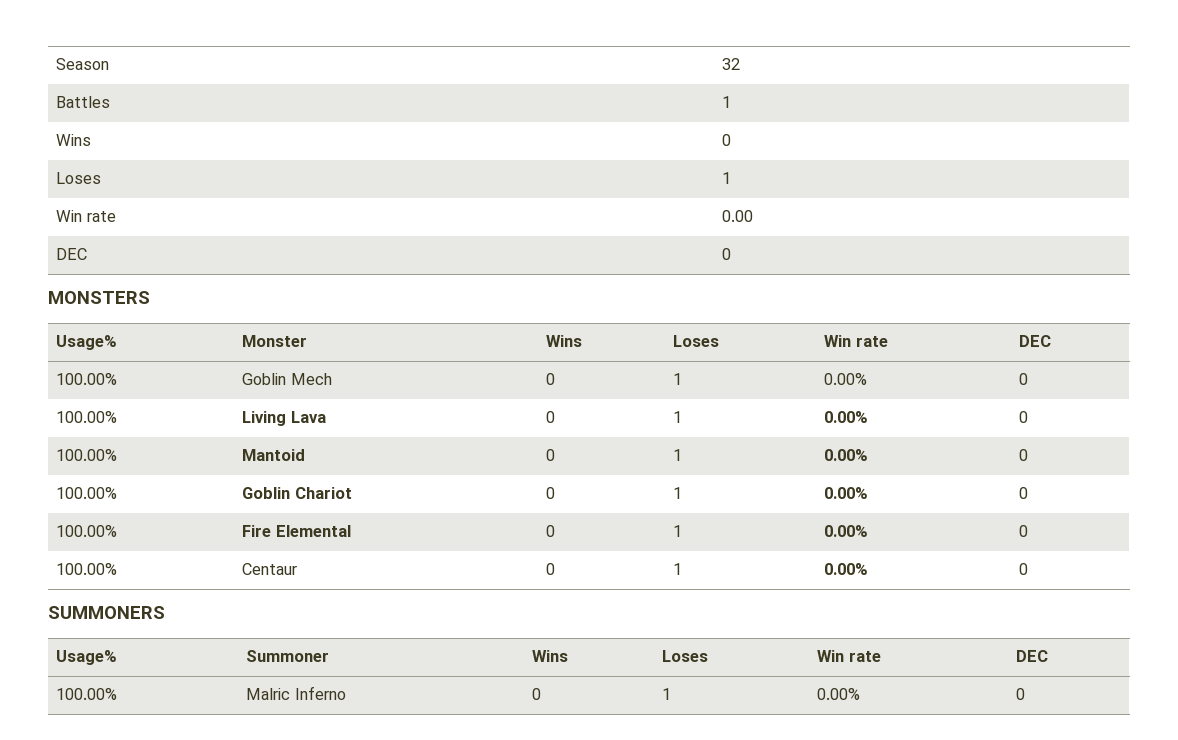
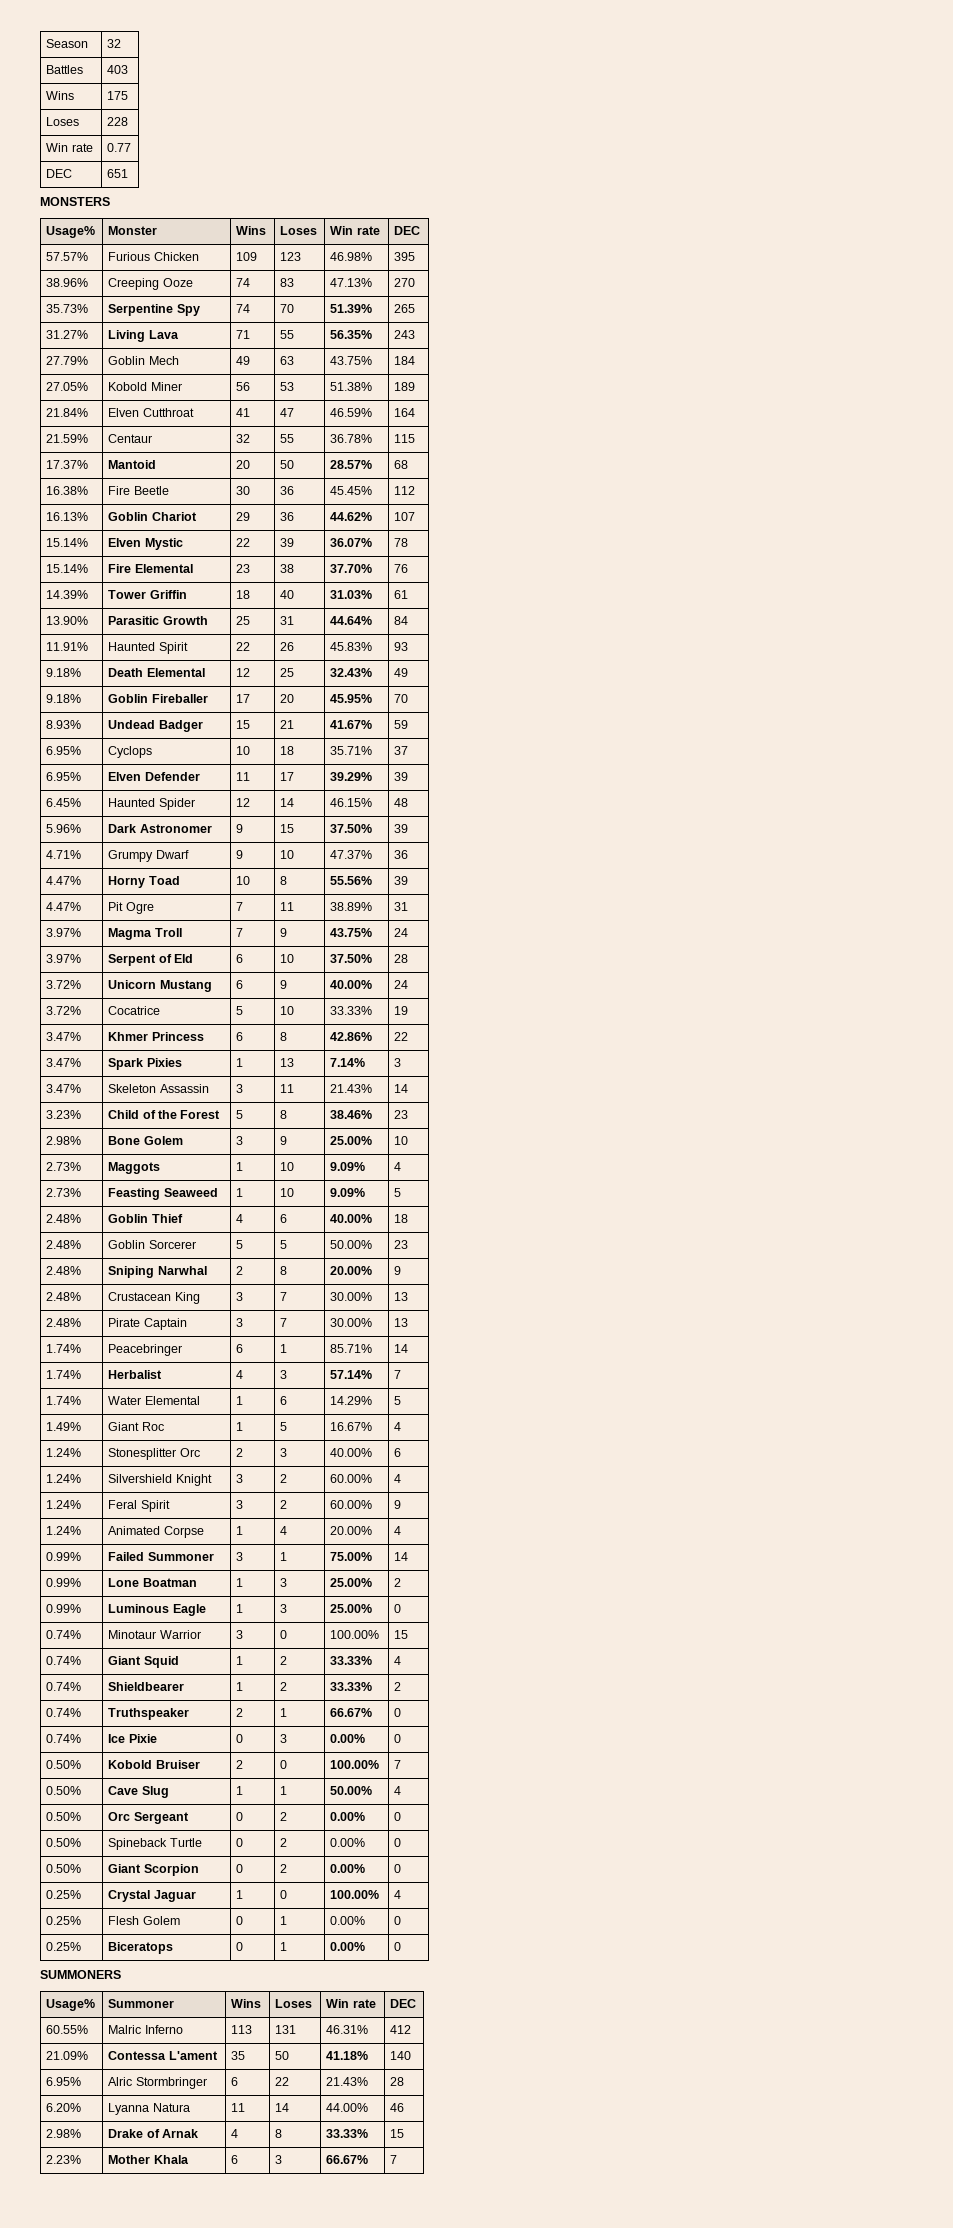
[722,96,732,108] [56,134,92,146] [722,134,732,146] [56,172,102,184] [722,172,732,184] [56,210,116,222] [722,210,754,222] 1 // Wins | 0 // Loses | 1 // Win rate | 0.00 -> [107,65,129,74] [46,91,75,100] [107,91,129,100] [46,117,80,126] [107,117,129,126] [46,143,93,152] [107,143,132,152] 403 // Wins | 175 // Loses | 228 // Win rate | 0.77
[722,248,732,260] 0 -> [107,169,129,178] 651
[56,373,118,385] [242,373,332,385] [546,373,556,385] [673,373,683,385] [824,373,868,385] [1019,373,1029,385] [56,411,118,423] [242,411,326,426] [546,411,556,423] [673,411,683,423] [824,411,869,423] [1019,411,1029,423] [56,449,118,461] [242,449,306,461] [546,449,556,461] [673,449,683,461] [824,449,869,461] [1019,449,1029,461] [56,487,118,499] [242,487,352,499] [546,487,556,499] [673,487,683,499] [824,487,869,499] [1019,487,1029,499] [56,525,118,537] [242,525,351,537] [546,525,556,537] [673,525,683,537] [824,525,869,537] [1019,525,1029,537] [56,563,118,575] [242,563,298,575] 100.00% | Goblin Mech | 0 | 1 | 0.00% | 0 // 100.00% | Living Lava | 0 | 1 | 0.00% | 0 // 100.00% | Mantoid | 0 | 1 | 0.00% | 0 // 100.00% | Goblin Chariot | 0 | 1 | 0.00% | 0 // 100.00% | Fire Elemental | 0 | 1 | 0.00% | 0 // 100.00% | Centaur -> [46,252,89,261] [108,252,199,261] [236,252,258,261] [280,252,302,261] [330,252,373,261] [394,252,416,261] [46,278,89,287] [108,278,193,290] [236,278,251,287] [280,278,295,287] [330,278,373,287] [394,278,416,287] [46,304,89,313] [108,304,200,316] [236,304,251,313] [280,304,295,313] [330,304,373,313] [394,304,416,313] [46,330,89,339] [108,330,179,342] [236,330,251,339] [280,330,295,339] [330,330,373,339] [394,330,416,339] [46,356,89,365] [108,356,179,365] [236,356,251,365] [280,356,295,365] [330,356,373,365] [394,356,416,365] [46,382,89,391] [108,382,182,391] [236,382,251,391] [280,382,295,391] [330,382,373,391] [394,382,416,391] [46,408,89,417] [108,408,194,417] [236,408,251,417] [280,408,295,417] [330,408,373,417] [394,408,416,417] [46,434,89,443] [108,434,153,443] [236,434,251,443] [280,434,295,443] [330,434,373,443] [394,434,416,443] [46,460,89,469] [108,460,157,469] [236,460,251,469] [280,460,295,469] [330,460,373,469] [394,460,409,469] [46,486,89,495] [108,486,169,495] [236,486,251,495] [280,486,295,495] [330,486,373,495] [394,486,416,495] [46,512,89,521] [108,512,197,521] [236,512,251,521] [280,512,295,521] [330,512,373,521] [394,512,416,521] [46,538,89,547] [108,538,183,550] [236,538,251,547] [280,538,295,547] [330,538,373,547] [394,538,409,547] [46,564,89,573] [108,564,193,573] [236,564,251,573] [280,564,295,573] [330,564,373,573] [394,564,409,573] [46,590,89,599] [108,590,187,599] [236,590,251,599] [280,590,295,599] [330,590,373,599] [394,590,409,599] [46,616,89,625] [108,616,208,625] [236,616,251,625] [280,616,295,625] [330,616,373,625] [394,616,409,625] [46,642,89,651] [108,642,188,654] [236,642,251,651] [280,642,295,651] [330,642,373,651] [394,642,409,651] [46,668,82,677] [108,668,205,677] [236,668,251,677] [280,668,295,677] [330,668,373,677] [394,668,409,677] [46,694,82,703] [108,694,208,703] [236,694,251,703] [280,694,295,703] [330,694,373,703] [394,694,409,703] [46,720,82,729] [108,720,203,732] [236,720,251,729] [280,720,295,729] [330,720,373,729] [394,720,409,729] [46,746,82,755] [108,746,153,758] [236,746,251,755] [280,746,295,755] [330,746,373,755] [394,746,409,755] [46,772,82,781] [108,772,200,781] [236,772,251,781] [280,772,295,781] [330,772,373,781] [394,772,409,781] [46,798,82,807] [108,798,195,810] [236,798,251,807] [280,798,295,807] [330,798,373,807] [394,798,409,807] [46,824,82,833] [108,824,212,833] [236,824,244,833] [280,824,295,833] [330,824,373,833] [394,824,409,833] [46,850,82,859] [108,850,189,862] [236,850,244,859] [280,850,295,859] [330,850,373,859] [394,850,409,859] [46,876,82,885] [108,876,180,888] [236,876,251,885] [280,876,288,885] [330,876,373,885] [394,876,409,885] [46,902,82,911] [108,902,154,914] [236,902,244,911] [280,902,295,911] [330,902,373,911] [394,902,409,911] [46,928,82,937] [108,928,182,940] [236,928,244,937] [280,928,288,937] [330,928,373,937] [394,928,409,937] [46,954,82,963] [108,954,194,966] [236,954,244,963] [280,954,295,963] [330,954,373,963] [394,954,409,963] [46,980,82,989] [108,980,212,992] [236,980,244,989] [280,980,288,989] [330,980,373,989] [394,980,409,989] [46,1006,82,1015] [108,1006,161,1015] [236,1006,244,1015] [280,1006,295,1015] [330,1006,373,1015] [394,1006,409,1015] [46,1032,82,1041] [108,1032,204,1041] [236,1032,244,1041] [280,1032,288,1041] [330,1032,373,1041] [394,1032,409,1041] [46,1058,82,1067] [108,1058,182,1070] [236,1058,244,1067] [280,1058,295,1067] [330,1058,366,1067] [394,1058,402,1067] [46,1084,82,1093] [108,1084,209,1093] [236,1084,244,1093] [280,1084,295,1093] [330,1084,373,1093] [394,1084,409,1093] [46,1110,82,1119] [108,1110,221,1119] [236,1110,244,1119] [280,1110,288,1119] [330,1110,373,1119] [394,1110,409,1119] [46,1136,82,1145] [108,1136,183,1145] [236,1136,244,1145] [280,1136,288,1145] [330,1136,373,1145] [394,1136,409,1145] [46,1162,82,1171] [108,1162,161,1174] [236,1162,244,1171] [280,1162,295,1171] [330,1162,366,1171] [394,1162,402,1171] [46,1188,82,1197] [108,1188,218,1200] [236,1188,244,1197] [280,1188,295,1197] [330,1188,366,1197] [394,1188,402,1197] [46,1214,82,1223] [108,1214,183,1223] [236,1214,244,1223] [280,1214,288,1223] [330,1214,373,1223] [394,1214,409,1223] [46,1240,82,1249] [108,1240,196,1249] [236,1240,244,1249] [280,1240,288,1249] [330,1240,373,1249] [394,1240,409,1249] [46,1266,82,1275] [108,1266,207,1278] [236,1266,244,1275] [280,1266,288,1275] [330,1266,373,1275] [394,1266,402,1275] [46,1292,82,1301] [108,1292,200,1304] [236,1292,244,1301] [280,1292,288,1301] [330,1292,373,1301] [394,1292,409,1301] [46,1318,82,1327] [108,1318,187,1330] [236,1318,244,1327] [280,1318,288,1327] [330,1318,373,1327] [394,1318,409,1327] [46,1344,82,1353] [108,1344,183,1356] [236,1344,244,1353] [280,1344,288,1353] [330,1344,373,1353] [394,1344,409,1353] [46,1370,82,1379] [108,1370,163,1379] [236,1370,244,1379] [280,1370,288,1379] [330,1370,373,1379] [394,1370,402,1379] [46,1396,82,1405] [108,1396,200,1405] [236,1396,244,1405] [280,1396,288,1405] [330,1396,373,1405] [394,1396,402,1405] [46,1422,82,1431] [108,1422,164,1431] [236,1422,244,1431] [280,1422,288,1431] [330,1422,373,1431] [394,1422,402,1431] [46,1448,82,1457] [108,1448,200,1460] [236,1448,244,1457] [280,1448,288,1457] [330,1448,373,1457] [394,1448,402,1457] [46,1474,82,1483] [108,1474,212,1486] [236,1474,244,1483] [280,1474,288,1483] [330,1474,373,1483] [394,1474,402,1483] [46,1500,82,1509] [108,1500,170,1512] [236,1500,244,1509] [280,1500,288,1509] [330,1500,373,1509] [394,1500,402,1509] [46,1526,82,1535] [108,1526,204,1538] [236,1526,244,1535] [280,1526,288,1535] [330,1526,373,1535] [394,1526,402,1535] [46,1552,82,1561] [108,1552,214,1561] [236,1552,244,1561] [280,1552,288,1561] [330,1552,373,1561] [394,1552,409,1561] [46,1578,82,1587] [108,1578,197,1587] [236,1578,244,1587] [280,1578,288,1587] [330,1578,373,1587] [394,1578,402,1587] [46,1604,82,1613] [108,1604,206,1616] [236,1604,244,1613] [280,1604,288,1613] [330,1604,373,1613] [394,1604,402,1613] [46,1630,82,1639] [108,1630,201,1639] [236,1630,244,1639] [280,1630,288,1639] [330,1630,380,1639] [394,1630,409,1639] [46,1656,82,1665] [108,1656,179,1668] [236,1656,244,1665] [280,1656,288,1665] [330,1656,373,1665] [394,1656,402,1665] [46,1682,82,1691] [108,1682,185,1691] [236,1682,244,1691] [280,1682,288,1691] [330,1682,373,1691] [394,1682,402,1691] [46,1708,82,1717] [108,1708,190,1720] [236,1708,244,1717] [280,1708,288,1717] [330,1708,373,1717] [394,1708,402,1717] [46,1734,82,1743] [108,1734,157,1743] [236,1734,244,1743] [280,1734,288,1743] [330,1734,366,1743] [394,1734,402,1743] [46,1760,82,1769] [108,1760,200,1769] [236,1760,244,1769] [280,1760,288,1769] [330,1760,380,1769] [394,1760,402,1769] [46,1786,82,1795] [108,1786,169,1798] [236,1786,244,1795] [280,1786,288,1795] [330,1786,373,1795] [394,1786,402,1795] [46,1812,82,1821] [108,1812,189,1824] [236,1812,244,1821] [280,1812,288,1821] [330,1812,366,1821] [394,1812,402,1821] [46,1838,82,1847] [108,1838,202,1850] [236,1838,244,1847] [280,1838,288,1847] [330,1838,366,1847] [394,1838,402,1847] [46,1864,82,1873] [108,1864,199,1876] [236,1864,244,1873] [280,1864,288,1873] [330,1864,366,1873] [394,1864,402,1873] [46,1890,82,1899] [108,1890,196,1902] [236,1890,244,1899] [280,1890,288,1899] [330,1890,380,1899] [394,1890,402,1899] [46,1916,82,1925] [108,1916,180,1925] [236,1916,244,1925] [280,1916,288,1925] [330,1916,366,1925] [394,1916,402,1925] [46,1942,82,1951] [108,1942,174,1954] 57.57% | Furious Chicken | 109 | 123 | 46.98% | 395 // 38.96% | Creeping Ooze | 74 | 83 | 47.13% | 270 // 35.73% | Serpentine Spy | 74 | 70 | 51.39% | 265 // 31.27% | Living Lava | 71 | 55 | 56.35% | 243 // 27.79% | Goblin Mech | 49 | 63 | 43.75% | 184 // 27.05% | Kobold Miner | 56 | 53 | 51.38% | 189 // 21.84% | Elven Cutthroat | 41 | 47 | 46.59% | 164 // 21.59% | Centaur | 32 | 55 | 36.78% | 115 // 17.37% | Mantoid | 20 | 50 | 28.57% | 68 // 16.38% | Fire Beetle | 30 | 36 | 45.45% | 112 // 16.13% | Goblin Chariot | 29 | 36 | 44.62% | 107 // 15.14% | Elven Mystic | 22 | 39 | 36.07% | 78 // 15.14% | Fire Elemental | 23 | 38 | 37.70% | 76 // 14.39% | Tower Griffin | 18 | 40 | 31.03% | 61 // 13.90% | Parasitic Growth | 25 | 31 | 44.64% | 84 // 11.91% | Haunted Spirit | 22 | 26 | 45.83% | 93 // 9.18% | Death Elemental | 12 | 25 | 32.43% | 49 // 9.18% | Goblin Fireballer | 17 | 20 | 45.95% | 70 // 8.93% | Undead Badger | 15 | 21 | 41.67% | 59 // 6.95% | Cyclops | 10 | 18 | 35.71% | 37 // 6.95% | Elven Defender | 11 | 17 | 39.29% | 39 // 6.45% | Haunted Spider | 12 | 14 | 46.15% | 48 // 5.96% | Dark Astronomer | 9 | 15 | 37.50% | 39 // 4.71% | Grumpy Dwarf | 9 | 10 | 47.37% | 36 // 4.47% | Horny Toad | 10 | 8 | 55.56% | 39 // 4.47% | Pit Ogre | 7 | 11 | 38.89% | 31 // 3.97% | Magma Troll | 7 | 9 | 43.75% | 24 // 3.97% | Serpent of Eld | 6 | 10 | 37.50% | 28 // 3.72% | Unicorn Mustang | 6 | 9 | 40.00% | 24 // 3.72% | Cocatrice | 5 | 10 | 33.33% | 19 // 3.47% | Khmer Princess | 6 | 8 | 42.86% | 22 // 3.47% | Spark Pixies | 1 | 13 | 7.14% | 3 // 3.47% | Skeleton Assassin | 3 | 11 | 21.43% | 14 // 3.23% | Child of the Forest | 5 | 8 | 38.46% | 23 // 2.98% | Bone Golem | 3 | 9 | 25.00% | 10 // 2.73% | Maggots | 1 | 10 | 9.09% | 4 // 2.73% | Feasting Seaweed | 1 | 10 | 9.09% | 5 // 2.48% | Goblin Thief | 4 | 6 | 40.00% | 18 // 2.48% | Goblin Sorcerer | 5 | 5 | 50.00% | 23 // 2.48% | Sniping Narwhal | 2 | 8 | 20.00% | 9 // 2.48% | Crustacean King | 3 | 7 | 30.00% | 13 // 2.48% | Pirate Captain | 3 | 7 | 30.00% | 13 // 1.74% | Peacebringer | 6 | 1 | 85.71% | 14 // 1.74% | Herbalist | 4 | 3 | 57.14% | 7 // 1.74% | Water Elemental | 1 | 6 | 14.29% | 5 // 1.49% | Giant Roc | 1 | 5 | 16.67% | 4 // 1.24% | Stonesplitter Orc | 2 | 3 | 40.00% | 6 // 1.24% | Silvershield Knight | 3 | 2 | 60.00% | 4 // 1.24% | Feral Spirit | 3 | 2 | 60.00% | 9 // 1.24% | Animated Corpse | 1 | 4 | 20.00% | 4 // 0.99% | Failed Summoner | 3 | 1 | 75.00% | 14 // 0.99% | Lone Boatman | 1 | 3 | 25.00% | 2 // 0.99% | Luminous Eagle | 1 | 3 | 25.00% | 0 // 0.74% | Minotaur Warrior | 3 | 0 | 100.00% | 15 // 0.74% | Giant Squid | 1 | 2 | 33.33% | 4 // 0.74% | Shieldbearer | 1 | 2 | 33.33% | 2 // 0.74% | Truthspeaker | 2 | 1 | 66.67% | 0 // 0.74% | Ice Pixie | 0 | 3 | 0.00% | 0 // 0.50% | Kobold Bruiser | 2 | 0 | 100.00% | 7 // 0.50% | Cave Slug | 1 | 1 | 50.00% | 4 // 0.50% | Orc Sergeant | 0 | 2 | 0.00% | 0 // 0.50% | Spineback Turtle | 0 | 2 | 0.00% | 0 // 0.50% | Giant Scorpion | 0 | 2 | 0.00% | 0 // 0.25% | Crystal Jaguar | 1 | 0 | 100.00% | 4 // 0.25% | Flesh Golem | 0 | 1 | 0.00% | 0 // 0.25% | Biceratops
[56,688,118,700] 100.00% -> [46,2025,89,2034] 60.55%
[532,688,542,700] [662,688,672,700] [817,688,861,700] [1016,688,1026,700] 0 | 1 | 0.00% | 0 -> [231,2025,253,2034] [275,2025,297,2034] [326,2025,369,2034] [390,2025,412,2034] [46,2051,89,2060] [108,2051,218,2060] [231,2051,246,2060] [275,2051,290,2060] [326,2051,369,2060] [390,2051,412,2060] [46,2077,82,2086] [108,2077,207,2089] [231,2077,239,2086] [275,2077,290,2086] [326,2077,369,2086] [390,2077,405,2086] [46,2103,82,2112] [108,2103,190,2115] [231,2103,246,2112] [275,2103,290,2112] [326,2103,369,2112] [390,2103,405,2112] [46,2129,82,2138] [108,2129,199,2138] [231,2129,239,2138] [275,2129,283,2138] [326,2129,369,2138] [390,2129,405,2138] [46,2155,82,2164] [108,2155,189,2164] [231,2155,239,2164] [275,2155,283,2164] [326,2155,369,2164] [390,2155,398,2164] 113 | 131 | 46.31% | 412 // 21.09% | Contessa L'ament | 35 | 50 | 41.18% | 140 // 6.95% | Alric Stormbringer | 6 | 22 | 21.43% | 28 // 6.20% | Lyanna Natura | 11 | 14 | 44.00% | 46 // 2.98% | Drake of Arnak | 4 | 8 | 33.33% | 15 // 2.23% | Mother Khala | 6 | 3 | 66.67% | 7

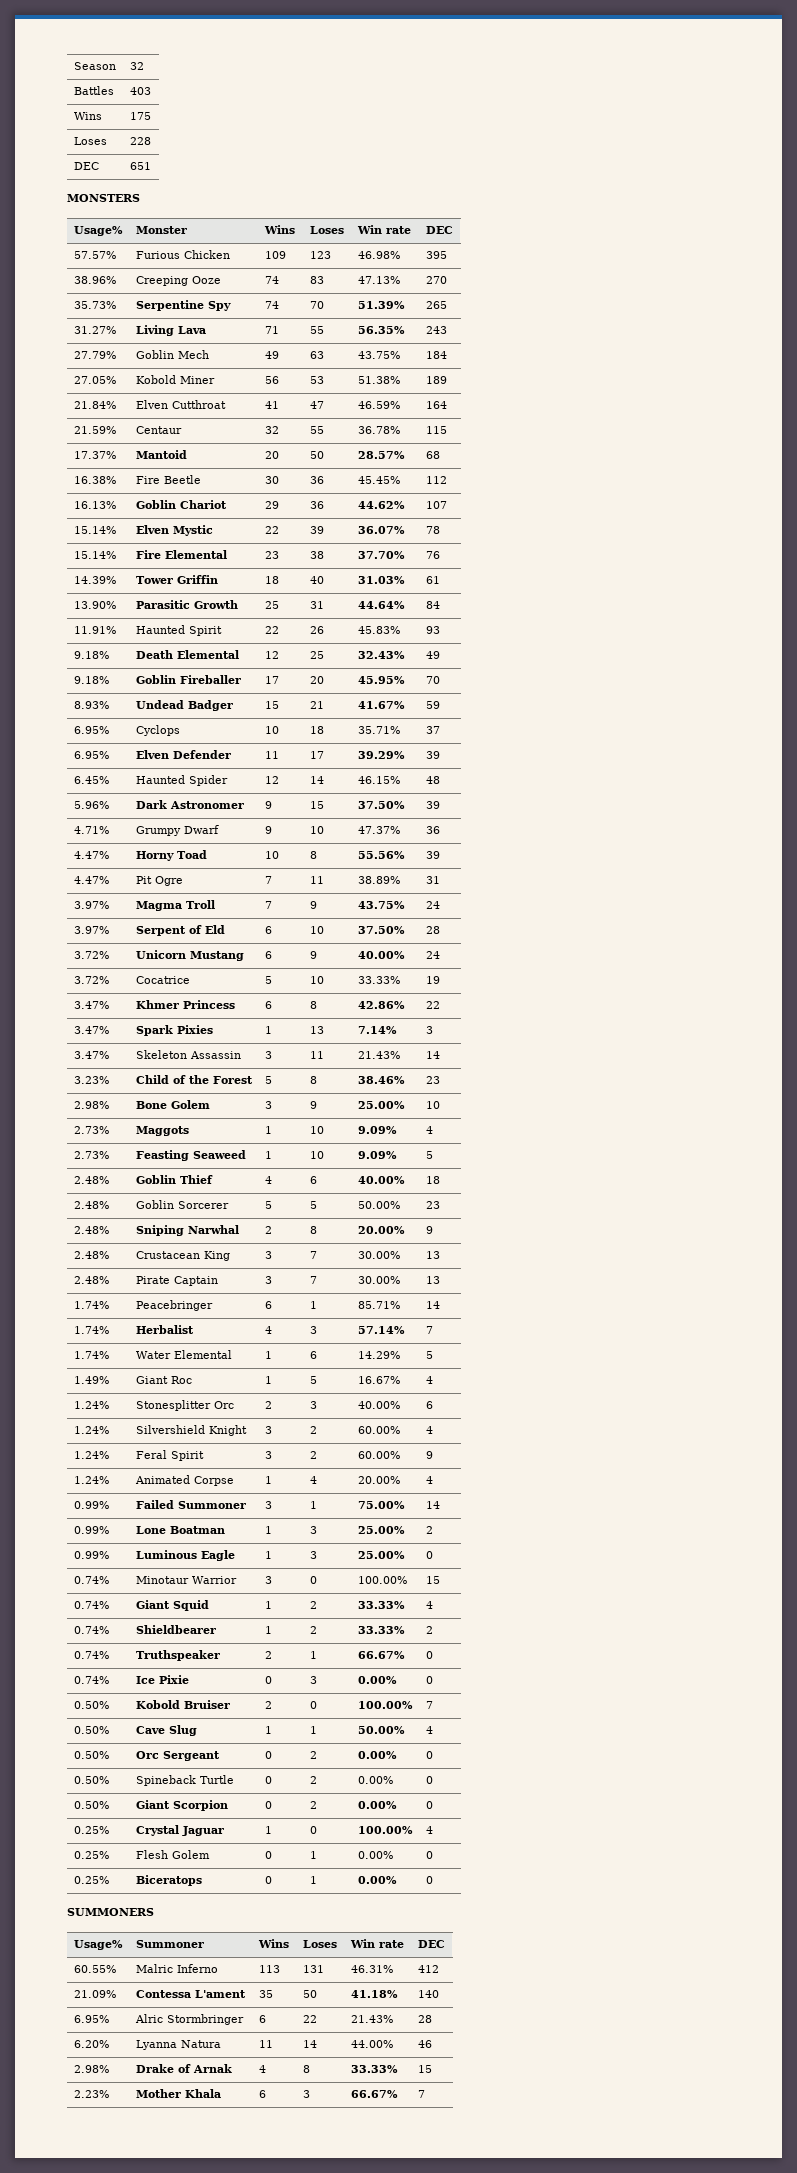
[46,143,93,152] [107,143,132,152] // Win rate | 0.77 -> (151, 141) none

